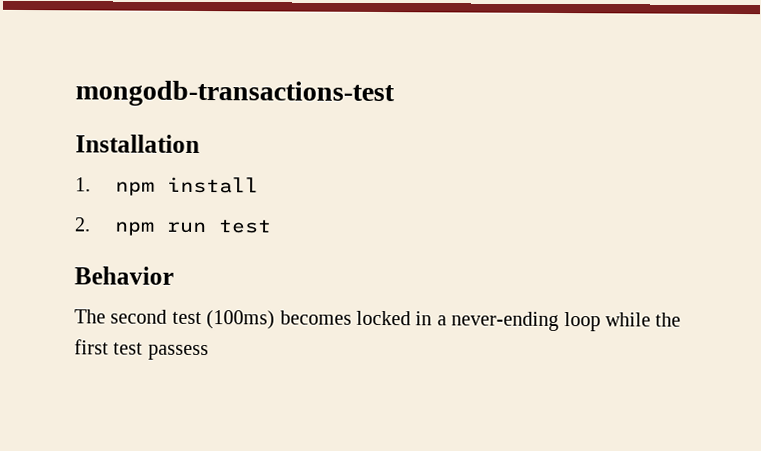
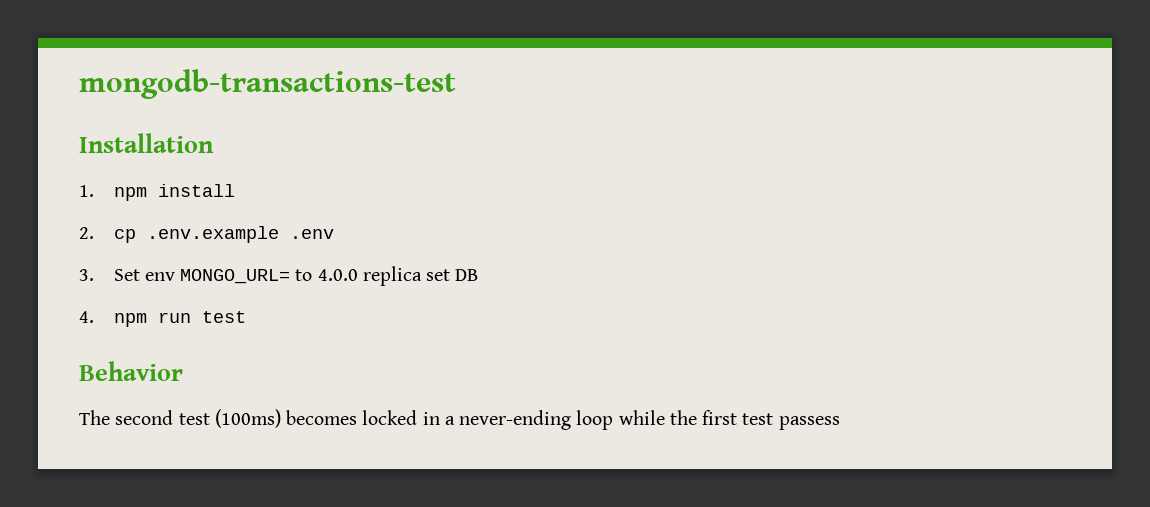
(91, 224) none -> [113,226,334,243] [79,266,479,286] [79,311,94,323] cp .env.example .env // 3. Set env MONGO_URL= to 4.0.0 replica set DB // 4.

